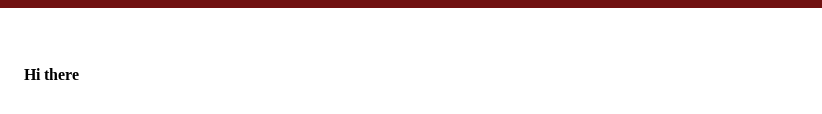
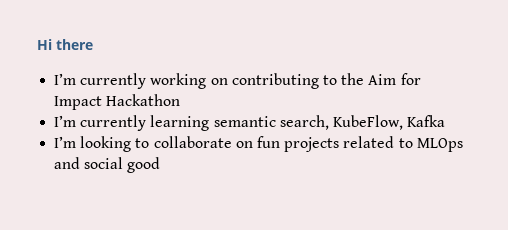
(80, 74) none -> [54,73,421,89] [54,94,181,110] [54,115,446,131] [54,136,463,152] [54,157,161,173] // I’m currently working on contributing to the Aim for Impact Hackathon // I’m currently learning semantic search, KubeFlow, Kafka // I’m looking to collaborate on fun projects related to MLOps and social good

